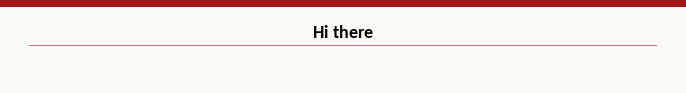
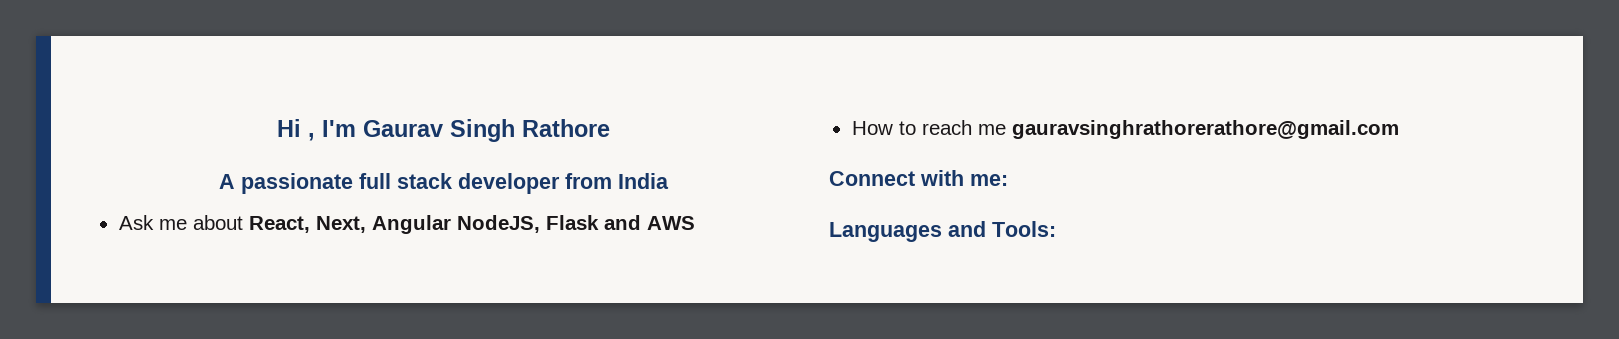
[332,25,373,38] there -> [307,119,610,142] [218,173,669,194] [118,215,695,234] [851,120,1399,139] [829,170,1008,186] [829,221,1056,242] , I'm Gaurav Singh Rathore // A passionate full stack developer from India // Ask me about React, Next, Angular NodeJS, Flask and AWS // How to reach me gauravsinghrathorerathore@gmail.com // Connect with me: // Languages and Tools:

